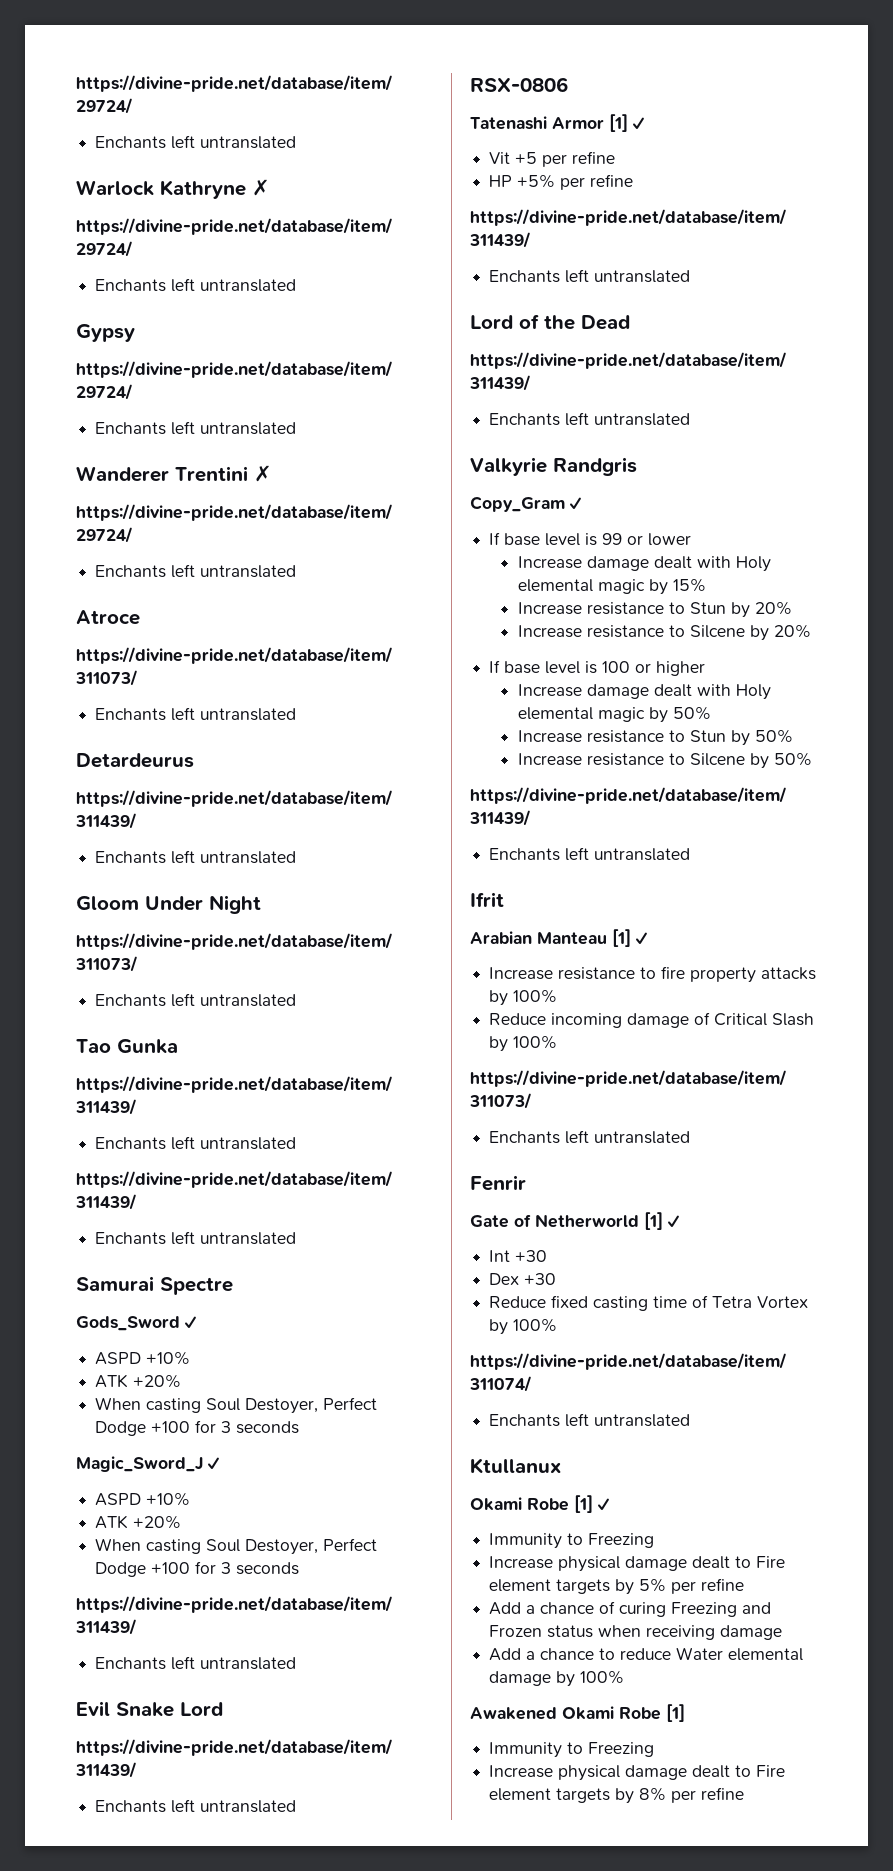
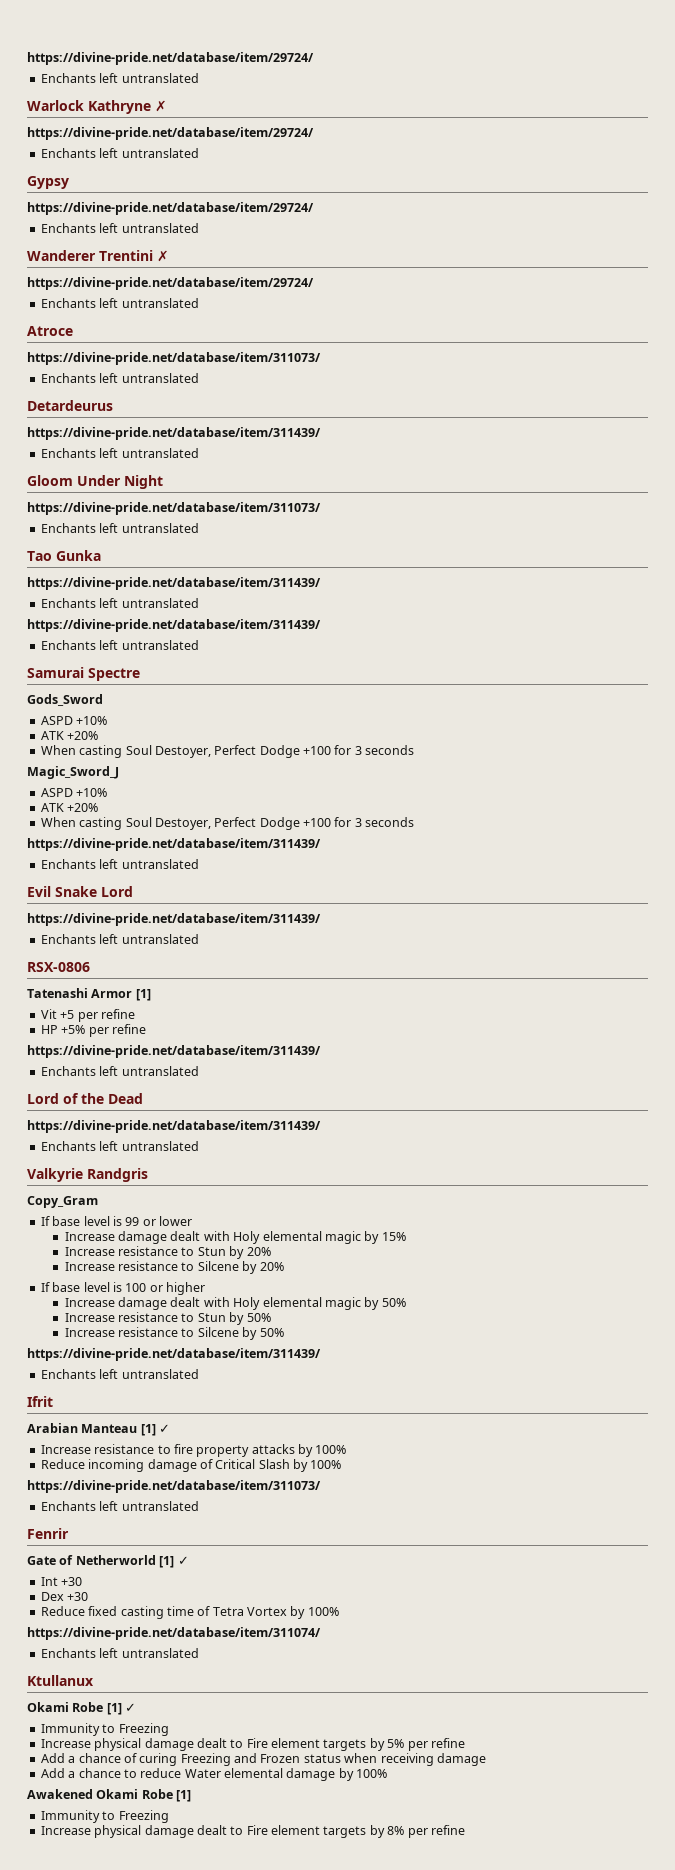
[185,1316,196,1329] ✓ -> (103, 700) none
[208,1457,219,1470] ✓ -> (119, 772) none
[633,117,644,130] ✓ -> (151, 995) none
[570,497,581,510] ✓ -> (98, 1202) none

